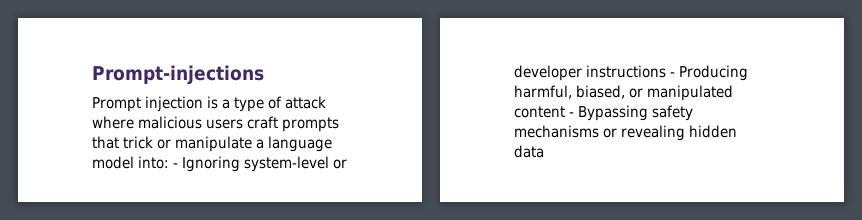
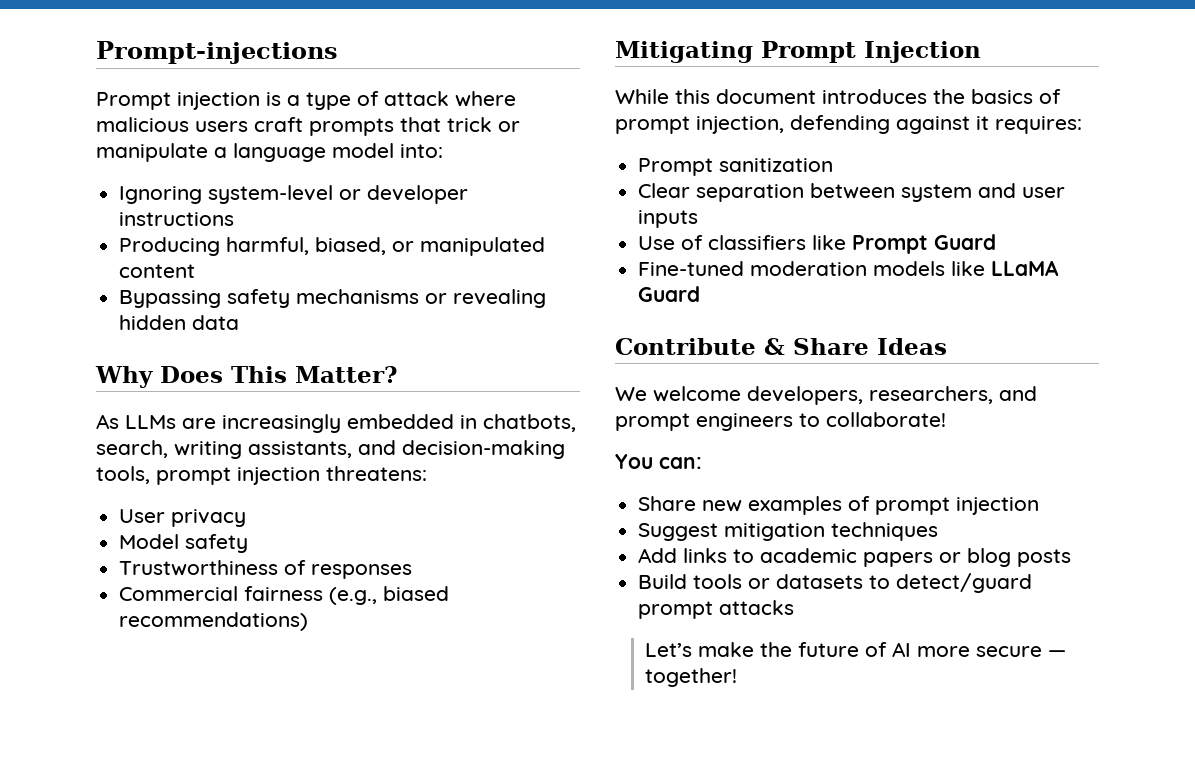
[173,163,178,168] - -> (443, 151) //
[670,72,675,77] - -> (235, 219) //
[569,112,574,117] - -> (196, 271) //
(544, 151) none -> [95,366,397,388] [96,414,576,433] [96,440,565,459] [96,466,427,485] [119,509,247,527] [119,534,249,553] [119,560,413,579] [119,586,450,605] [119,612,309,631] [615,41,981,63] [615,89,1061,104] [615,115,1082,134] [638,158,834,176] [638,183,1066,202] [638,210,699,228] [638,234,997,254] [638,260,1060,276] [638,286,701,302] [615,338,947,355] [615,386,1037,405] [615,412,946,431] [615,454,702,469] [638,496,1040,515] [638,522,939,541] [638,548,1072,567] [638,573,1033,593] [638,600,795,619] [645,642,1067,657] [645,668,738,687] // Why Does This Matter? // As LLMs are increasingly embedded in chatbots, search, writing assistants, and decision-making tools, prompt injection threatens: // User privacy // Model safety // Trustworthiness of responses // Commercial fairness (e.g., biased recommendations) // Mitigating Prompt Injection // While this document introduces the basics of prompt injection, defending against it requires: // Prompt sanitization // Clear separation between system and user inputs // Use of classifiers like Prompt Guard // Fine-tuned moderation models like LLaMA Guard // Contribute & Share Ideas // We welcome developers, researchers, and prompt engineers to collaborate! // You can: // Share new examples of prompt injection // Suggest mitigation techniques // Add links to academic papers or blog posts // Build tools or datasets to detect/guard prompt attacks // Let’s make the future of AI more secure — together!

